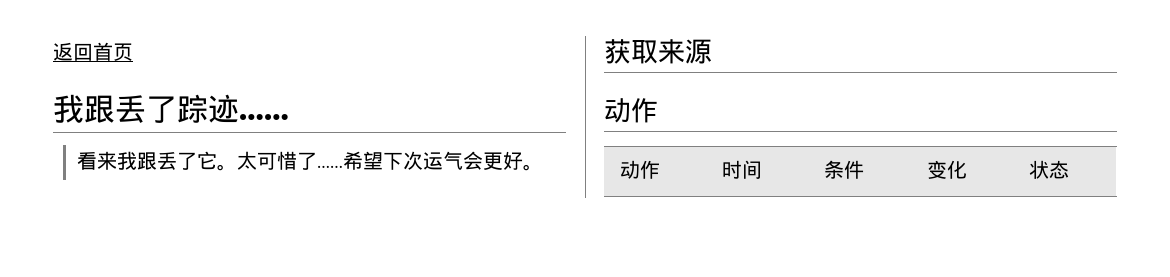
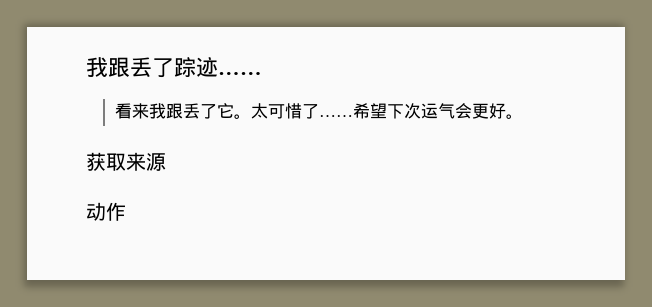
[53,42,133,61] 返回首页 // -> (86, 67) none
[619,160,660,179] [721,160,762,179] [823,160,864,179] [926,160,967,179] [1028,160,1069,179] // 动作 | 时间 | 条件 | 变化 | 状态 -> (126, 211) none

